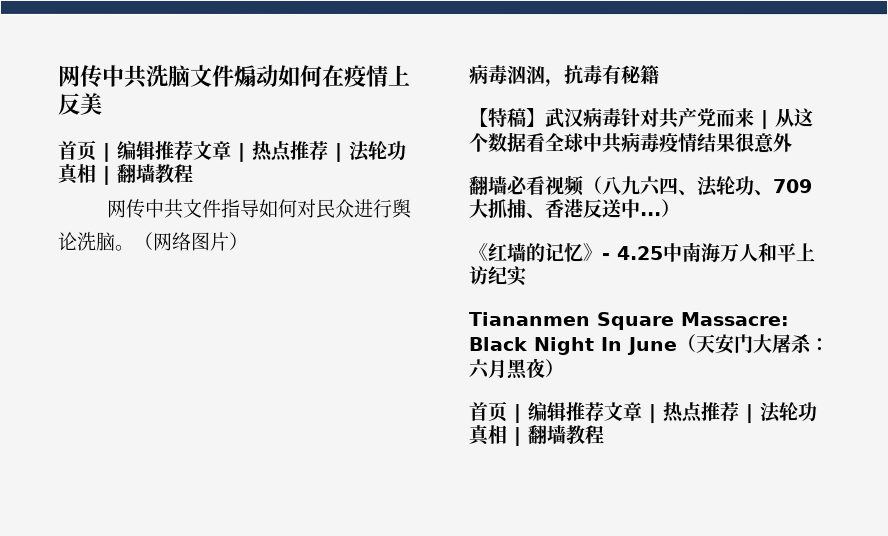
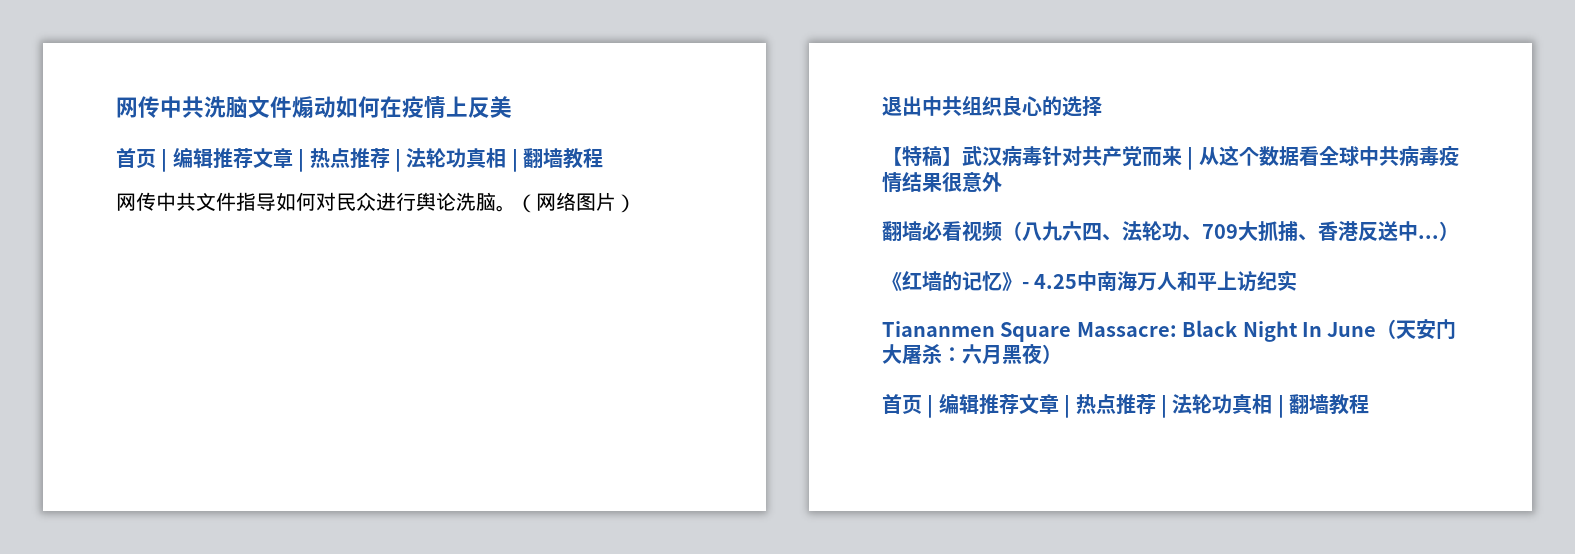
[469,65,660,88] 病毒汹汹，抗毒有秘籍 -> [882,96,1102,117] 退出中共组织良心的选择

